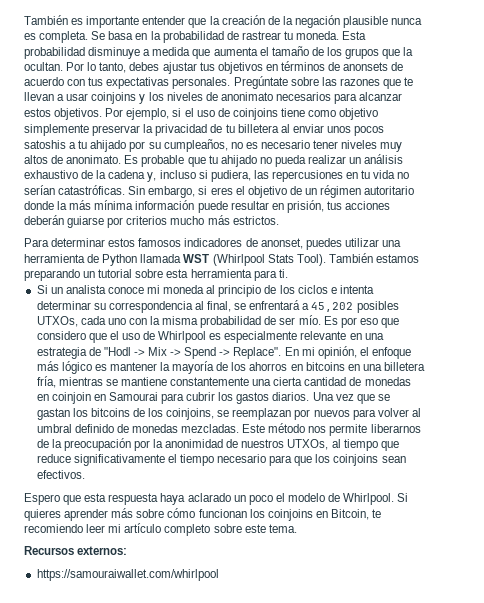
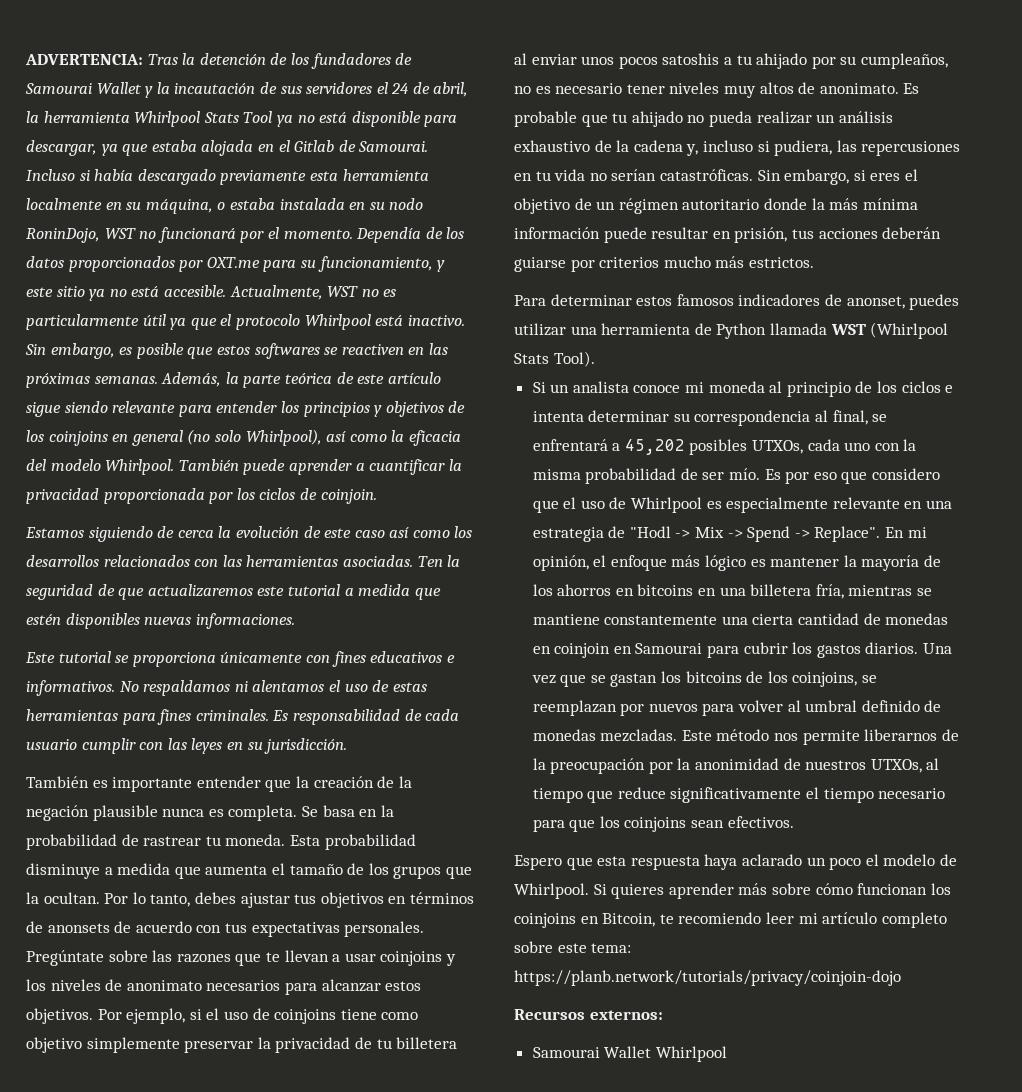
(24, 20) none -> [25,53,413,69] [25,82,469,98] [26,111,458,127] [26,140,429,156] [26,169,429,185] [26,198,424,214] [26,227,465,243] [26,256,446,272] [26,285,397,301] [26,314,465,330] [25,343,448,359] [26,372,441,388] [26,401,466,417] [26,429,461,446] [26,459,462,475] [26,488,377,504] [25,526,473,542] [26,555,461,567] [26,584,441,600] [26,613,295,629] [25,651,455,667] [26,680,427,696] [26,709,460,725] [26,738,348,754] ADVERTENCIA: Tras la detención de los fundadores de Samourai Wallet y la incautación de sus servidores el 24 de abril, la herramienta Whirlpool Stats Tool ya no está disponible para descargar, ya que estaba alojada en el Gitlab de Samourai. Incluso si había descargado previamente esta herramienta localmente en su máquina, o estaba instalada en su nodo RoninDojo, WST no funcionará por el momento. Dependía de los datos proporcionados por OXT.me para su funcionamiento, y este sitio ya no está accesible. Actualmente, WST no es particularmente útil ya que el protocolo Whirlpool está inactivo. Sin embargo, es posible que estos softwares se reactiven en las próximas semanas. Además, la parte teórica de este artículo sigue siendo relevante para entender los principios y objetivos de los coinjoins en general (no solo Whirlpool), así como la eficacia del modelo Whirlpool. También puede aprender a cuantificar la privacidad proporcionada por los ciclos de coinjoin. // Estamos siguiendo de cerca la evolución de este caso así como los desarrollos relacionados con las herramientas asociadas. Ten la seguridad de que actualizaremos este tutorial a medida que estén disponibles nuevas informaciones. // Este tutorial se proporciona únicamente con fines educativos e informativos. No respaldamos ni alentamos el uso de estas herramientas para fines criminales. Es responsabilidad de cada usuario cumplir con las leyes en su jurisdicción. //
[328,253,419,263] [24,269,288,281] También estamos preparando un tutorial sobre esta herramienta para ti. -> (595, 359) none
[268,524,297,533] tema. -> [591,943,632,953] [514,970,901,986] tema: https://planb.network/tutorials/privacy/coinjoin-dojo
[36,569,219,581] https://samouraiwallet.com/whirlpool -> [532,1046,727,1062] Samourai Wallet Whirlpool

